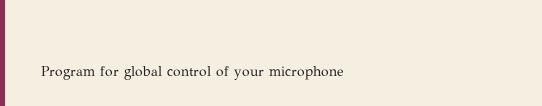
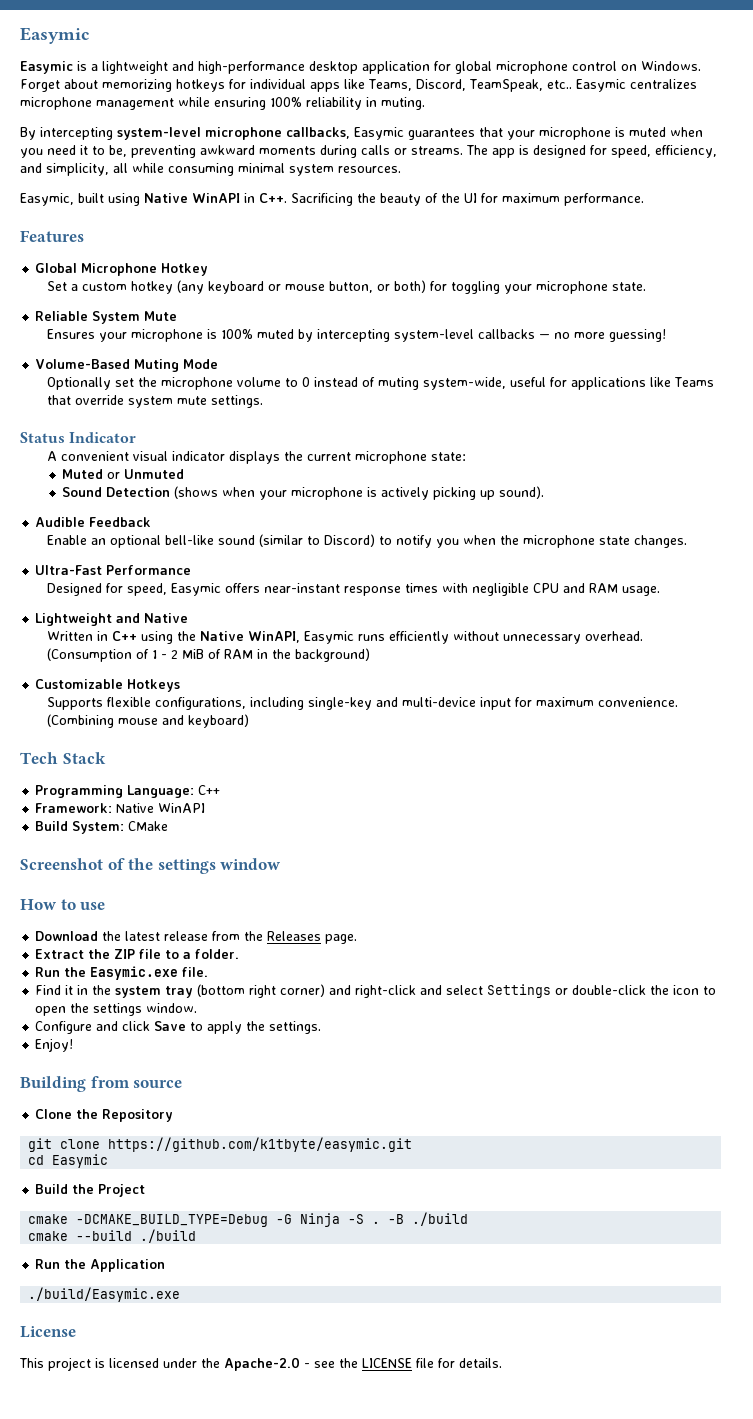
[41,66,344,80] Program for global control of your microphone -> [20,27,89,44] [20,61,701,74] [20,79,697,92] [20,97,425,110] [20,127,703,140] [20,145,717,158] [20,163,401,176] [20,193,644,206] [20,230,84,242] [35,263,209,276] [47,280,647,294] [35,311,178,324] [47,329,667,342] [35,359,219,372] [47,377,715,390] [47,395,264,408] [20,432,137,443] [47,451,467,464] [62,469,185,479] [62,486,545,500] [35,517,152,527] [47,534,688,548] [35,565,192,575] [47,583,661,596] [35,613,189,626] [47,631,644,644] [47,648,371,662] [35,679,181,692] [47,697,679,710] [47,714,250,728] [20,752,106,764] [35,785,221,798] [35,803,206,813] [35,821,169,834] [20,858,282,874] [20,899,106,910] [35,931,358,944] [35,949,240,959] [35,966,209,980] [35,984,717,998] [35,1003,198,1016] [35,1021,322,1034] [35,1038,74,1052] [20,1076,183,1092] [35,1109,174,1122] [28,1137,413,1152] [28,1154,109,1168] [35,1184,146,1197] [28,1212,469,1227] [28,1229,197,1243] [35,1259,166,1272] [28,1287,181,1302] [20,1326,76,1338] [19,1357,502,1371] Easymic // Easymic is a lightweight and high-performance desktop application for global microphone control on Windows. Forget about memorizing hotkeys for individual apps like Teams, Discord, TeamSpeak, etc.. Easymic centralizes microphone management while ensuring 100% reliability in muting. // By intercepting system-level microphone callbacks, Easymic guarantees that your microphone is muted when you need it to be, preventing awkward moments during calls or streams. The app is designed for speed, efficiency, and simplicity, all while consuming minimal system resources. // Easymic, built using Native WinAPI in C++. Sacrificing the beauty of the UI for maximum performance. // Features // Global Microphone Hotkey // Set a custom hotkey (any keyboard or mouse button, or both) for toggling your microphone state. // Reliable System Mute // Ensures your microphone is 100% muted by intercepting system-level callbacks — no more guessing! // Volume-Based Muting Mode // Optionally set the microphone volume to 0 instead of muting system-wide, useful for applications like Teams that override system mute settings. // Status Indicator // A convenient visual indicator displays the current microphone state: // Muted or Unmuted // Sound Detection (shows when your microphone is actively picking up sound). // Audible Feedback // Enable an optional bell-like sound (similar to Discord) to notify you when the microphone state changes. // Ultra-Fast Performance // Designed for speed, Easymic offers near-instant response times with negligible CPU and RAM usage. // Lightweight and Native // Written in C++ using the Native WinAPI, Easymic runs efficiently without unnecessary overhead. (Consumption of 1 - 2 MiB of RAM in the background) // Customizable Hotkeys // Supports flexible configurations, including single-key and multi-device input for maximum convenience. (Combining mouse and keyboard) // Tech Stack // Programming Language: C++ // Framework: Native WinAPI // Build System: CMake // Screenshot of the settings window // How to use // Download the latest release from the Releases page. // Extract the ZIP file to a folder. // Run the Easymic.exe file. // Find it in the system tray (bottom right corner) and right-click and select Settings or double-click the icon to open the settings window. // Configure and click Save to apply the settings. // Enjoy! // Building from source // Clone the Repository // git clone https://github.com/k1tbyte/easymic.git // cd Easymic // Build the Project // cmake -DCMAKE_BUILD_TYPE=Debug -G Ninja -S . -B ./build // cmake --build ./build // Run the Application // ./build/Easymic.exe // License // This project is licensed under the Apache-2.0 - see the LICENSE file for details.

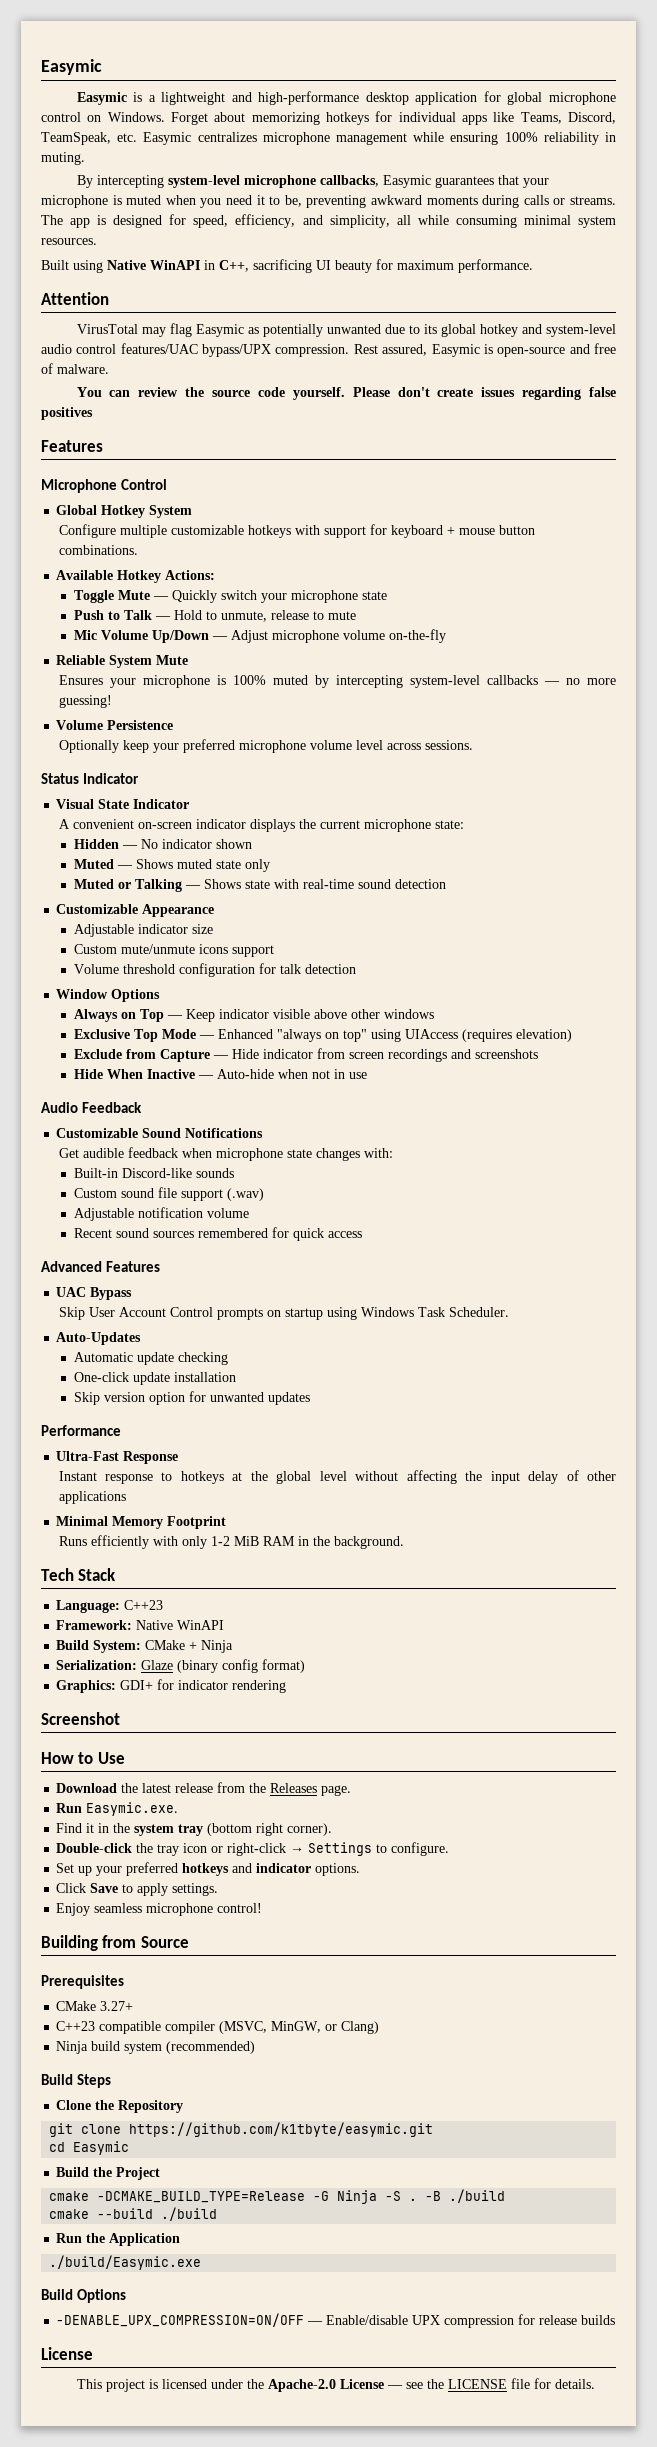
[546,80,572,89] etc.. -> [117,133,138,142] etc.
[20,193,104,206] Easymic, built -> [41,260,69,270] Built
[259,193,644,206] [20,230,84,242] C++. Sacrificing the beauty of the UI for maximum performance. // Features -> [219,259,533,273] [41,292,109,305] [76,323,616,337] [41,343,617,357] [41,363,109,374] [76,387,617,400] [41,407,93,420] [41,440,103,452] [41,479,168,493] C++, sacrificing UI beauty for maximum performance. // Attention // VirusTotal may flag Easymic as potentially unwanted due to its global hotkey and system-level audio control features/UAC bypass/UPX compression. Rest assured, Easymic is open-source and free of malware. // You can review the source code yourself. Please don't create issues regarding false positives // Features // Microphone Control
[81,263,209,276] [47,280,647,294] Microphone Hotkey // Set a custom hotkey (any keyboard or mouse button, or both) for toggling your microphone state. -> [101,505,193,518] [58,524,535,538] [58,545,138,555] [56,570,216,583] [73,590,387,603] [73,610,356,622] [73,629,446,643] Hotkey System // Configure multiple customizable hotkeys with support for keyboard + mouse button combinations. // Available Hotkey Actions: // Toggle Mute — Quickly switch your microphone state // Push to Talk — Hold to unmute, release to mute // Mic Volume Up/Down — Adjust microphone volume on-the-fly
[35,359,219,372] [47,377,715,390] [47,395,264,408] Volume-Based Muting Mode // Optionally set the microphone volume to 0 instead of muting system-wide, useful for applications like Teams that override system mute settings. -> [56,720,174,730] [58,739,473,753] Volume Persistence // Optionally keep your preferred microphone volume level across sessions.
(137, 437) none -> [56,799,190,809] // Visual State Indicator
[133,451,169,461] visual -> [137,822,192,829] on-screen
[62,469,185,479] [62,486,545,500] [35,517,152,527] [47,534,688,548] [35,565,192,575] [47,583,661,596] [35,613,189,626] [47,631,644,644] [47,648,371,662] [35,679,181,692] [47,697,679,710] [47,714,250,728] Muted or Unmuted // Sound Detection (shows when your microphone is actively picking up sound). // Audible Feedback // Enable an optional bell-like sound (similar to Discord) to notify you when the microphone state changes. // Ultra-Fast Performance // Designed for speed, Easymic offers near-instant response times with negligible CPU and RAM usage. // Lightweight and Native // Written in C++ using the Native WinAPI, Easymic runs efficiently without unnecessary overhead. (Consumption of 1 - 2 MiB of RAM in the background) // Customizable Hotkeys // Supports flexible configurations, including single-key and multi-device input for maximum convenience. (Combining mouse and keyboard) -> [73,839,252,849] [73,859,270,872] [73,879,446,892] [56,904,215,917] [73,924,213,937] [73,944,274,957] [73,963,356,977] [56,989,161,1002] [73,1009,434,1022] [73,1029,572,1042] [73,1048,538,1062] [73,1069,367,1079] [41,1102,143,1113] [56,1128,264,1138] [58,1147,393,1161] [73,1168,234,1178] [73,1187,264,1201] [73,1207,249,1221] [73,1227,362,1241] [41,1261,161,1272] [56,1287,133,1300] [58,1307,509,1320] [56,1332,142,1345] [73,1352,228,1365] [73,1372,236,1385] [73,1391,310,1405] [41,1425,121,1436] [56,1451,179,1464] [58,1470,616,1484] [58,1491,126,1504] [56,1516,227,1529] [58,1535,404,1549] Hidden — No indicator shown // Muted — Shows muted state only // Muted or Talking — Shows state with real-time sound detection // Customizable Appearance // Adjustable indicator size // Custom mute/unmute icons support // Volume threshold configuration for talk detection // Window Options // Always on Top — Keep indicator visible above other windows // Exclusive Top Mode — Enhanced "always on top" using UIAccess (requires elevation) // Exclude from Capture — Hide indicator from screen recordings and screenshots // Hide When Inactive — Auto-hide when not in use // Audio Feedback // Customizable Sound Notifications // Get audible feedback when microphone state changes with: // Built-in Discord-like sounds // Custom sound file support (.wav) // Adjustable notification volume // Recent sound sources remembered for quick access // Advanced Features // UAC Bypass // Skip User Account Control prompts on startup using Windows Task Scheduler. // Auto-Updates // Automatic update checking // One-click update installation // Skip version option for unwanted updates // Performance // Ultra-Fast Response // Instant response to hotkeys at the global level without affecting the input delay of other applications // Minimal Memory Footprint // Runs efficiently with only 1-2 MiB RAM in the background.
[35,785,221,798] Programming Language: C++ -> [56,1600,164,1613] Language: C++23
[20,858,282,874] // Screenshot of the settings window -> [189,1640,234,1653] [56,1659,306,1673] [56,1679,287,1693] [41,1712,120,1725] + Ninja // Serialization: Glaze (binary config format) // Graphics: GDI+ for indicator rendering // Screenshot
[80,902,106,910] use -> [97,1752,125,1764] Use
[35,949,240,959] [35,966,209,980] Extract the ZIP file to a folder. // Run the Easymic.exe file. -> [56,1802,179,1816] Run Easymic.exe.
[280,984,717,998] [35,1003,198,1016] [35,1021,151,1034] corner) and right-click and select Settings or double-click the icon to open the settings window. // Configure and click -> [287,1823,333,1836] [56,1842,450,1856] [56,1862,361,1876] [56,1883,87,1893] corner). // Double-click the tray icon or right-click → Settings to configure. // Set up your preferred hotkeys and indicator options. // Click
[246,1021,322,1034] [35,1038,74,1052] [20,1076,183,1092] the settings. // Enjoy! // Building from source -> [172,1883,219,1896] [56,1903,263,1916] [41,1935,189,1951] [41,1975,124,1989] [56,2001,134,2011] [56,2021,380,2034] [56,2041,256,2054] [41,2074,112,2088] settings. // Enjoy seamless microphone control! // Building from Source // Prerequisites // CMake 3.27+ // C++23 compatible compiler (MSVC, MinGW, or Clang) // Ninja build system (recommended) // Build Steps
[76,1214,269,1227] -DCMAKE_BUILD_TYPE=Debug -> [97,2191,306,2203] -DCMAKE_BUILD_TYPE=Release
(181, 1294) none -> [41,2289,127,2303] [56,2313,616,2328] // Build Options // -DENABLE_UPX_COMPRESSION=ON/OFF — Enable/disable UPX compression for release builds
[304,1363,310,1368] - -> [339,2379,403,2389] License —

